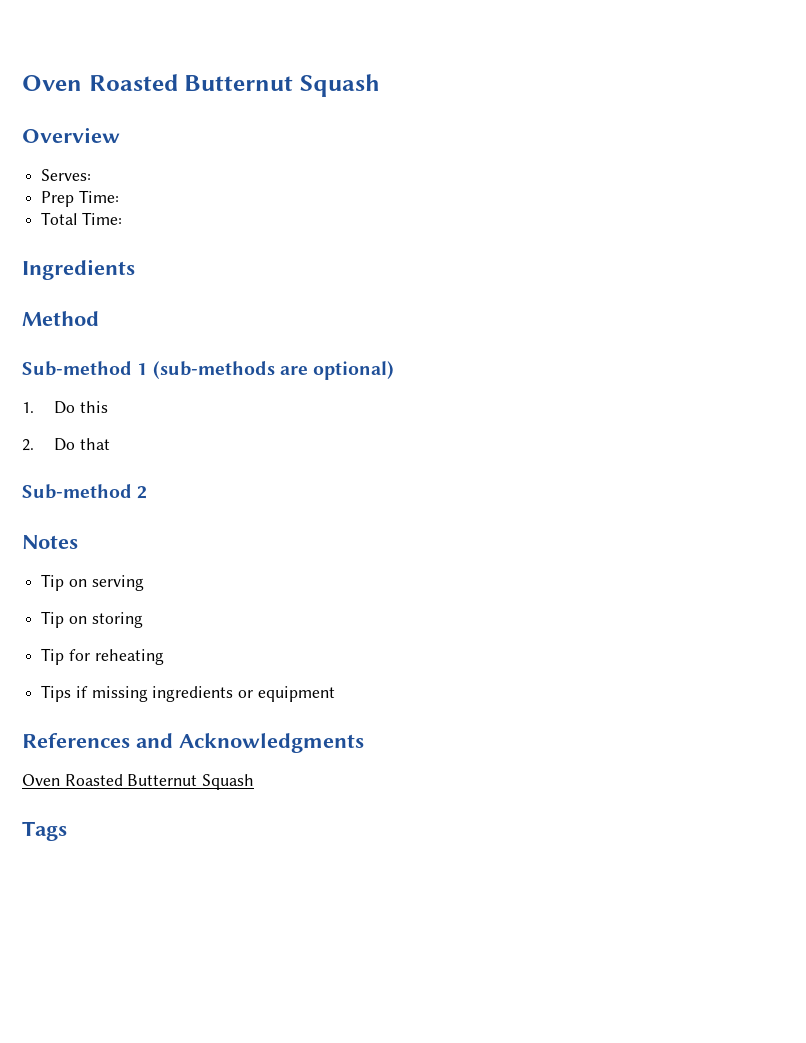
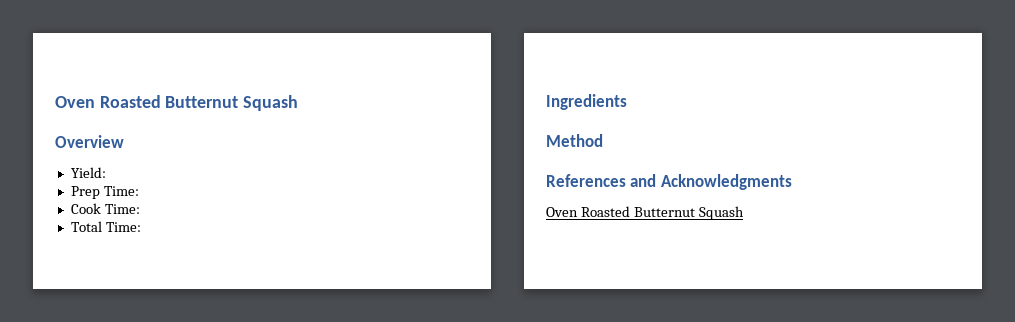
[41,169,92,181] Serves: -> [70,167,106,178] Yield:
(119, 196) none -> [70,203,140,214] // Cook Time:
[22,361,395,380] [22,401,108,414] [22,438,110,451] [22,484,148,499] [22,535,78,549] [41,574,144,591] [41,611,143,628] [41,648,164,665] [41,685,335,702] // Sub-method 1 (sub-methods are optional) // 1. Do this // 2. Do that // Sub-method 2 // Notes // Tip on serving // Tip on storing // Tip for reheating // Tips if missing ingredients or equipment -> (603, 140) none
[22,821,67,841] // Tags -> (744, 213) none

